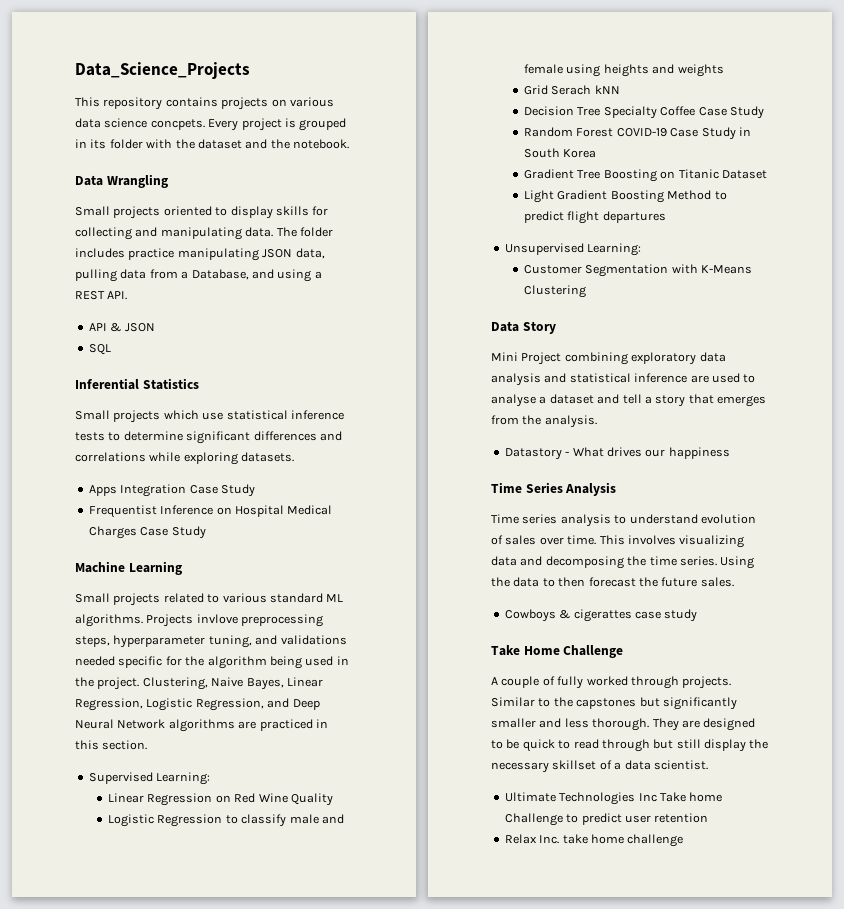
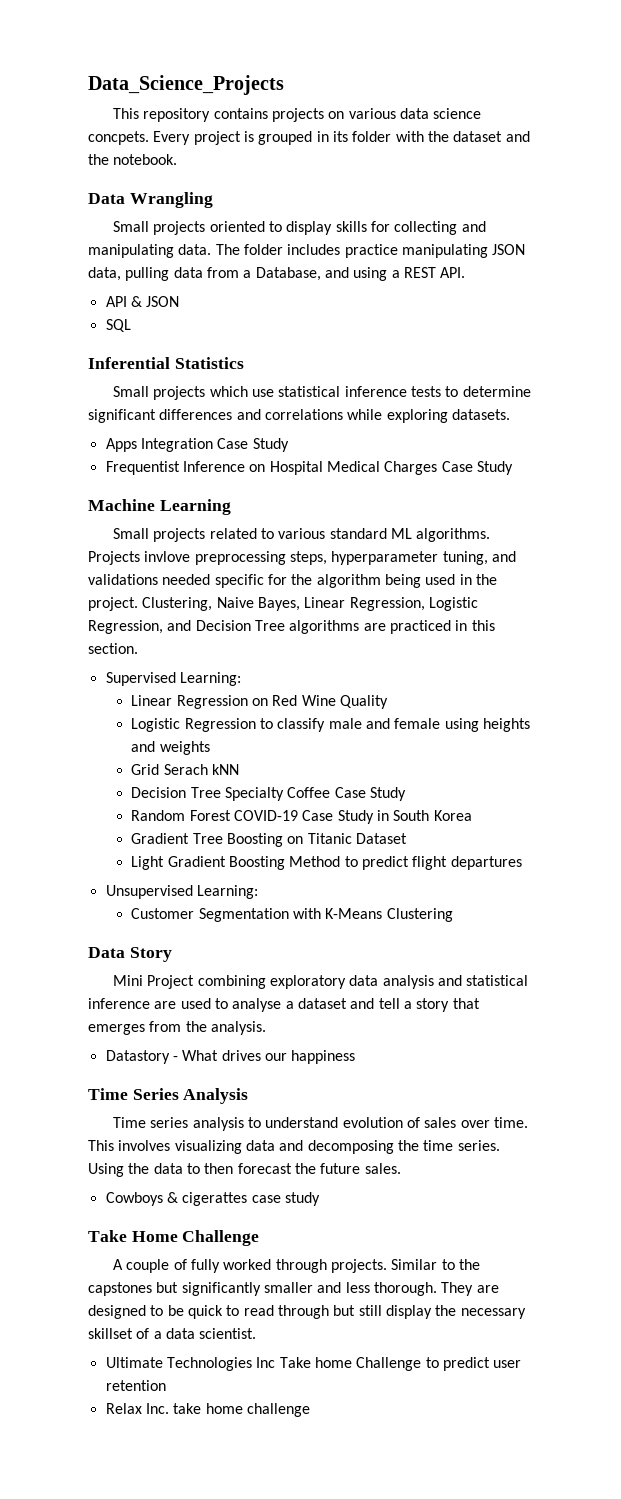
[292,699,320,710] [75,719,166,729] Deep Neural Network -> [195,620,285,631] Decision Tree

